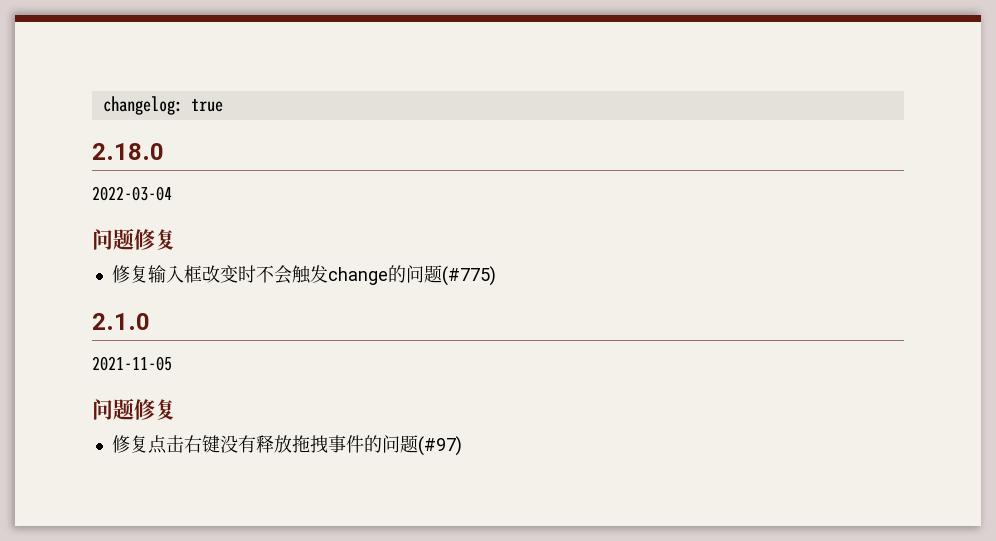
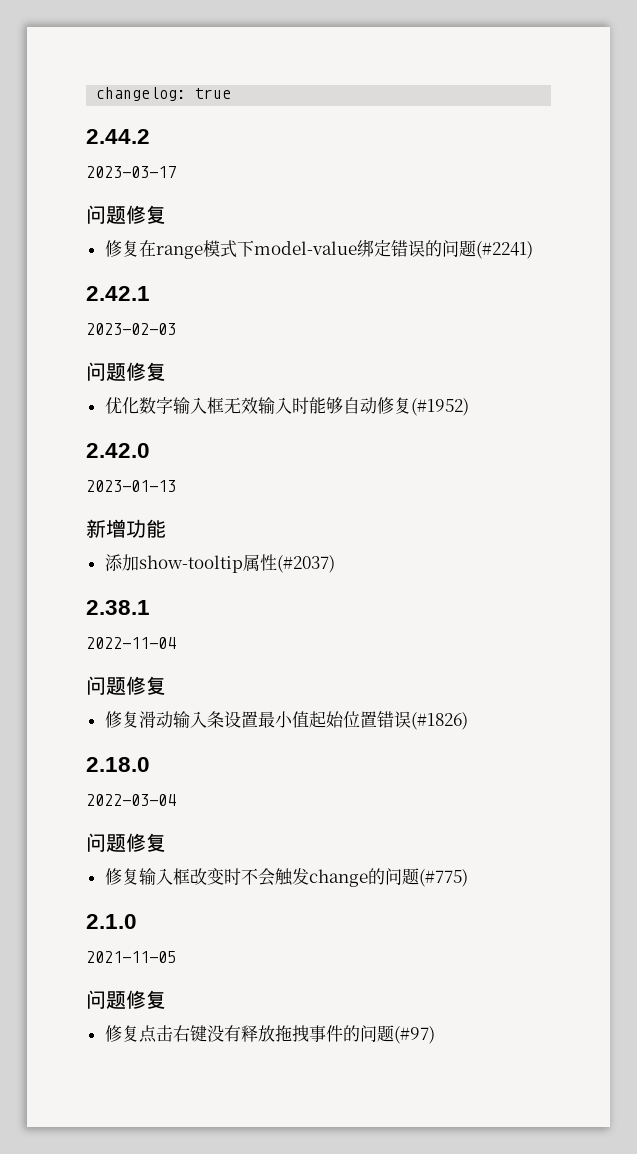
(223, 105) none -> [86,129,150,144] [86,166,176,178] [86,205,166,224] [104,239,533,259] [86,286,150,301] [86,323,176,335] [86,362,166,381] [104,397,469,416] [86,443,150,458] [86,480,176,492] [86,519,166,538] [104,554,335,573] [86,600,150,615] [86,637,176,649] [86,676,166,695] [104,711,468,730] // 2.44.2 // 2023-03-17 // 问题修复 // 修复在range模式下model-value绑定错误的问题(#2241) // 2.42.1 // 2023-02-03 // 问题修复 // 优化数字输入框无效输入时能够自动修复(#1952) // 2.42.0 // 2023-01-13 // 新增功能 // 添加show-tooltip属性(#2037) // 2.38.1 // 2022-11-04 // 问题修复 // 修复滑动输入条设置最小值起始位置错误(#1826)

